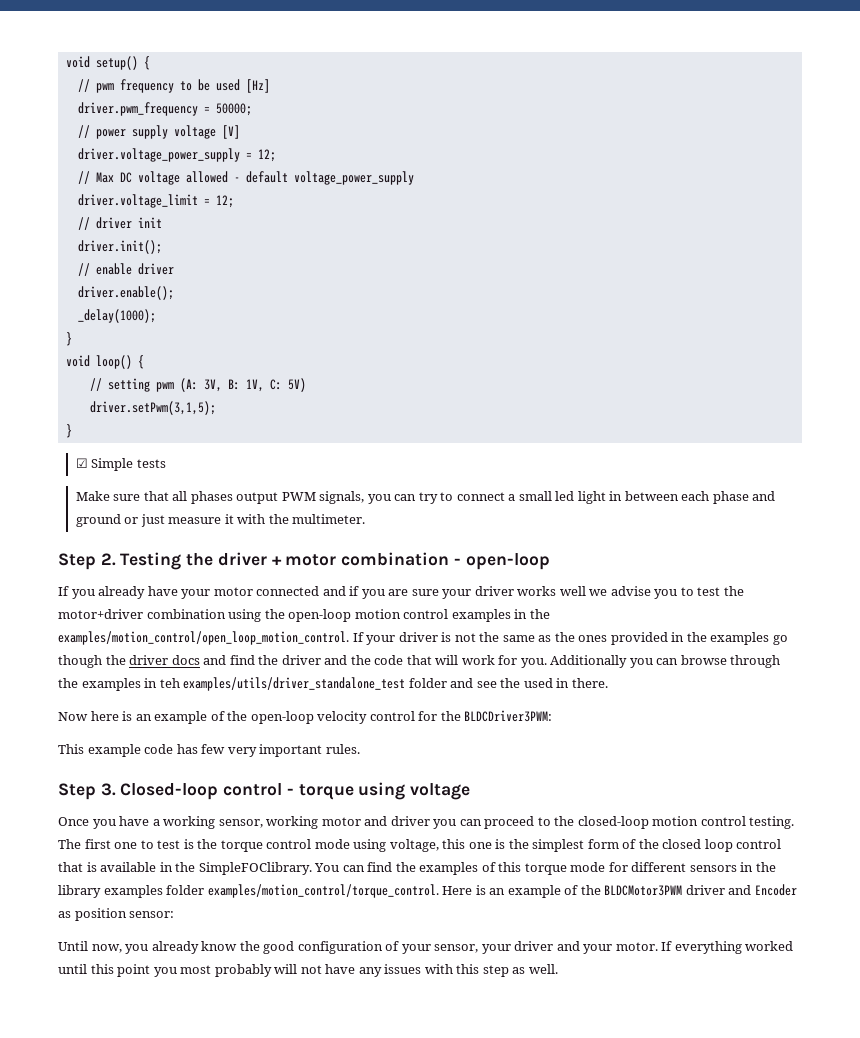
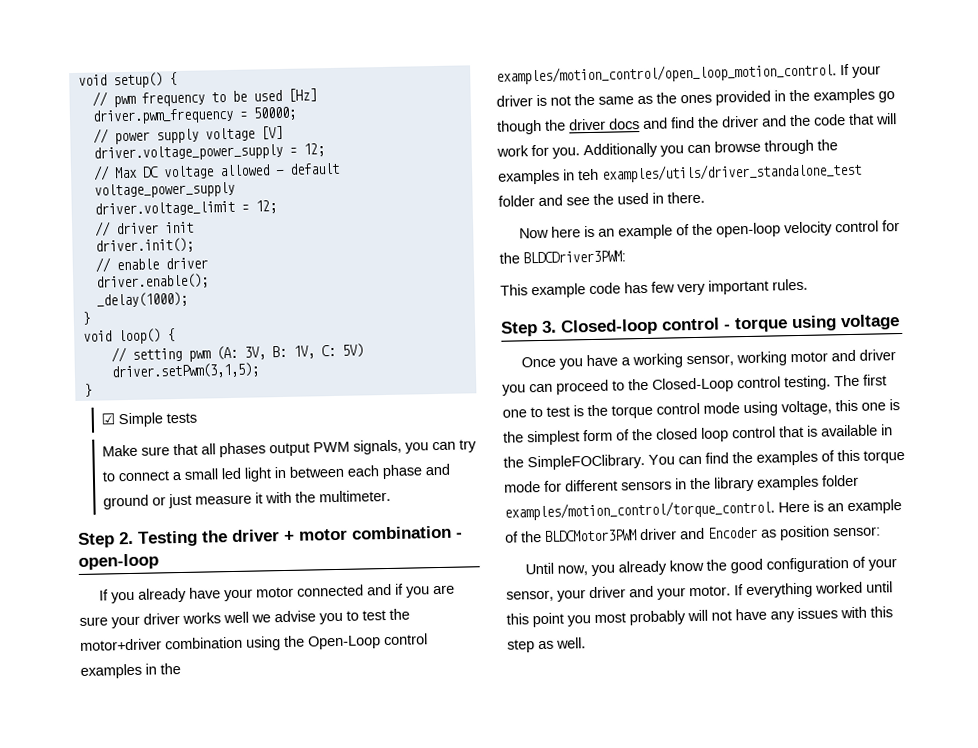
[288,609,401,622] open-loop motion -> [308,635,381,650] Open-Loop
[577,816,699,829] closed-loop motion -> [652,377,734,393] Closed-Loop

